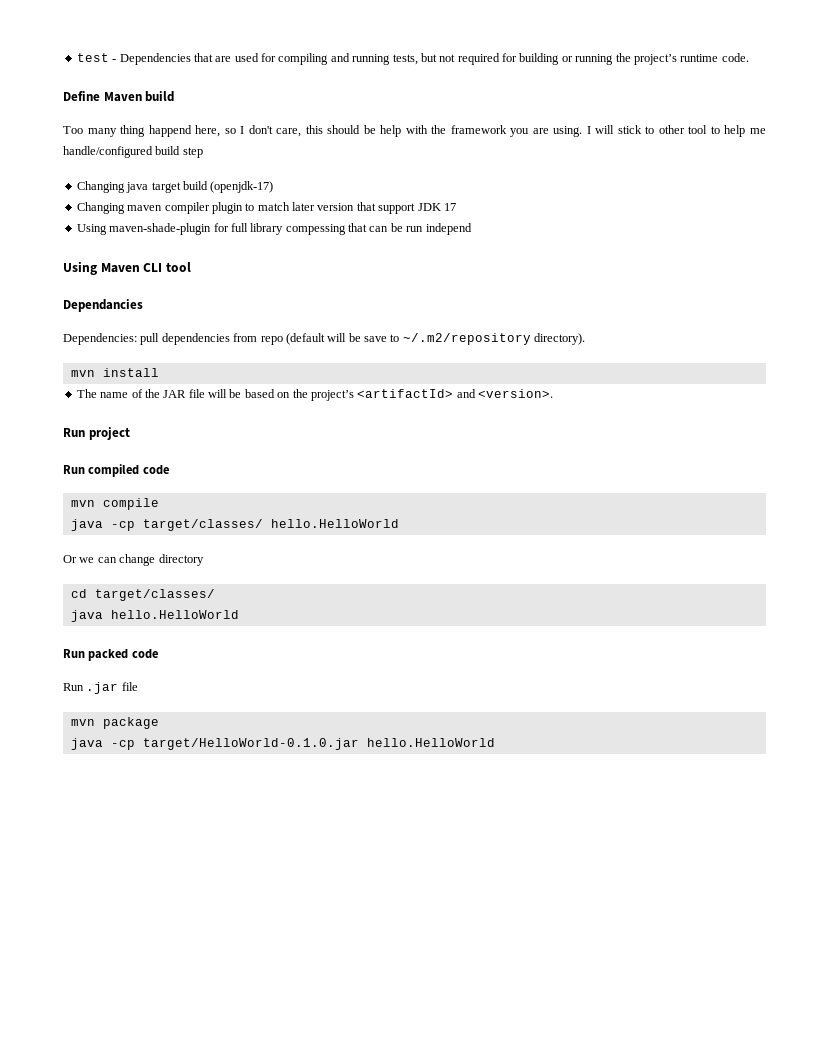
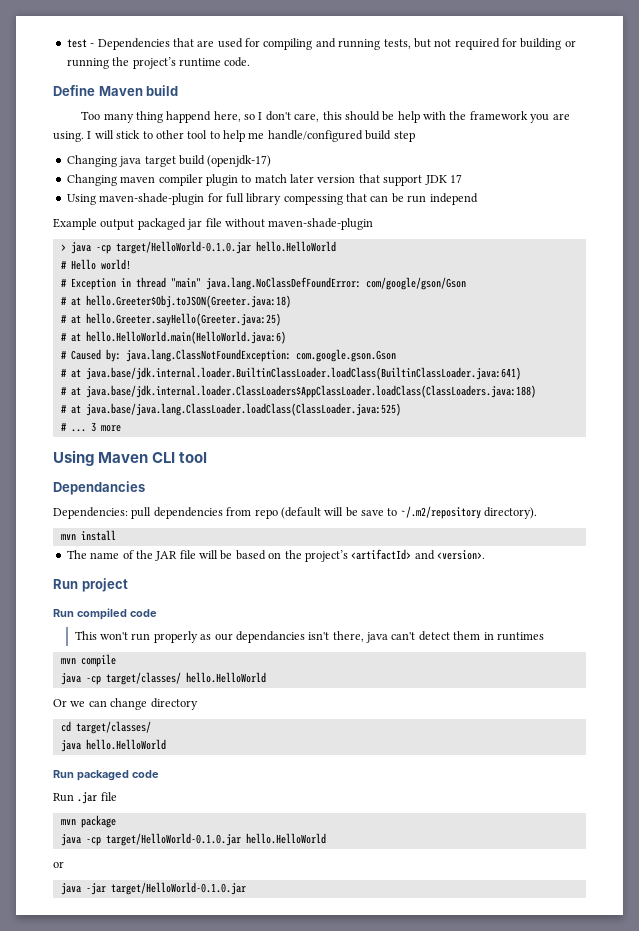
(472, 229) none -> [53,218,374,230] [60,241,336,254] [60,259,131,270] [60,277,466,290] [60,295,291,308] [60,313,281,326] [60,331,286,344] [60,349,396,362] [60,367,521,380] [60,385,536,398] [60,403,401,416] [60,422,121,432] // Example output packaged jar file without maven-shade-plugin // > java -cp target/HelloWorld-0.1.0.jar hello.HelloWorld // # Hello world! // # Exception in thread "main" java.lang.NoClassDefFoundError: com/google/gson/Gson // # at hello.Greeter$Obj.toJSON(Greeter.java:18) // # at hello.Greeter.sayHello(Greeter.java:25) // # at hello.HelloWorld.main(HelloWorld.java:6) // # Caused by: java.lang.ClassNotFoundException: com.google.gson.Gson // # at java.base/jdk.internal.loader.BuiltinClassLoader.loadClass(BuiltinClassLoader.java:641) // # at java.base/jdk.internal.loader.ClassLoaders$AppClassLoader.loadClass(ClassLoaders.java:188) // # at java.base/java.lang.ClassLoader.loadClass(ClassLoader.java:525) // # ... 3 more
(169, 470) none -> [74,631,544,643] // This won't run properly as our dependancies isn't there, java can't detect them in runtimes
[88,649,129,661] packed -> [77,770,129,781] packaged
(495, 742) none -> [53,861,64,868] [60,882,246,895] // or // java -jar target/HelloWorld-0.1.0.jar

